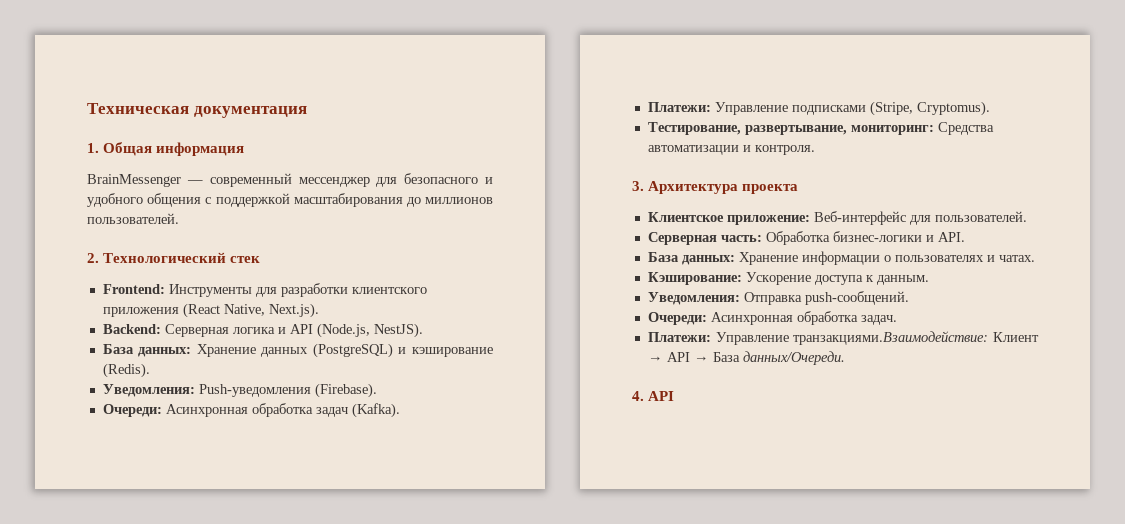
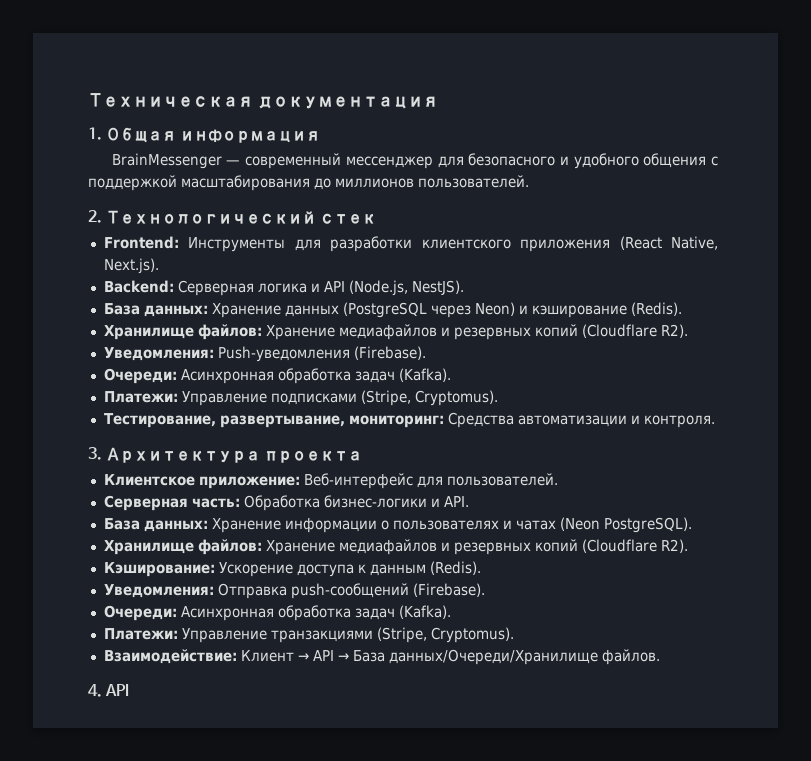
[312,343,393,358] (PostgreSQL) -> [342,302,515,318] (PostgreSQL через Neon)
(150, 370) none -> [103,324,688,340] // Хранилище файлов: Хранение медиафайлов и резервных копий (Cloudflare R2).
[998,255,1035,262] чатах. -> [515,517,692,533] [103,539,688,555] чатах (Neon PostgreSQL). // Хранилище файлов: Хранение медиафайлов и резервных копий (Cloudflare R2).
[876,275,929,285] данным. -> [369,561,481,576] данным (Redis).
[804,291,909,305] [647,311,897,325] [647,331,989,345] push-сообщений. // Очереди: Асинхронная обработка задач. // Платежи: Управление транзакциями.Взаимодействие: -> [290,583,485,599] [103,605,451,621] [103,627,514,643] [103,649,237,664] push-сообщений (Firebase). // Очереди: Асинхронная обработка задач (Kafka). // Платежи: Управление транзакциями (Stripe, Cryptomus). // Взаимодействие:
[742,351,845,365] данных/Очереди. -> [388,649,660,665] данных/Очереди/Хранилище файлов.

